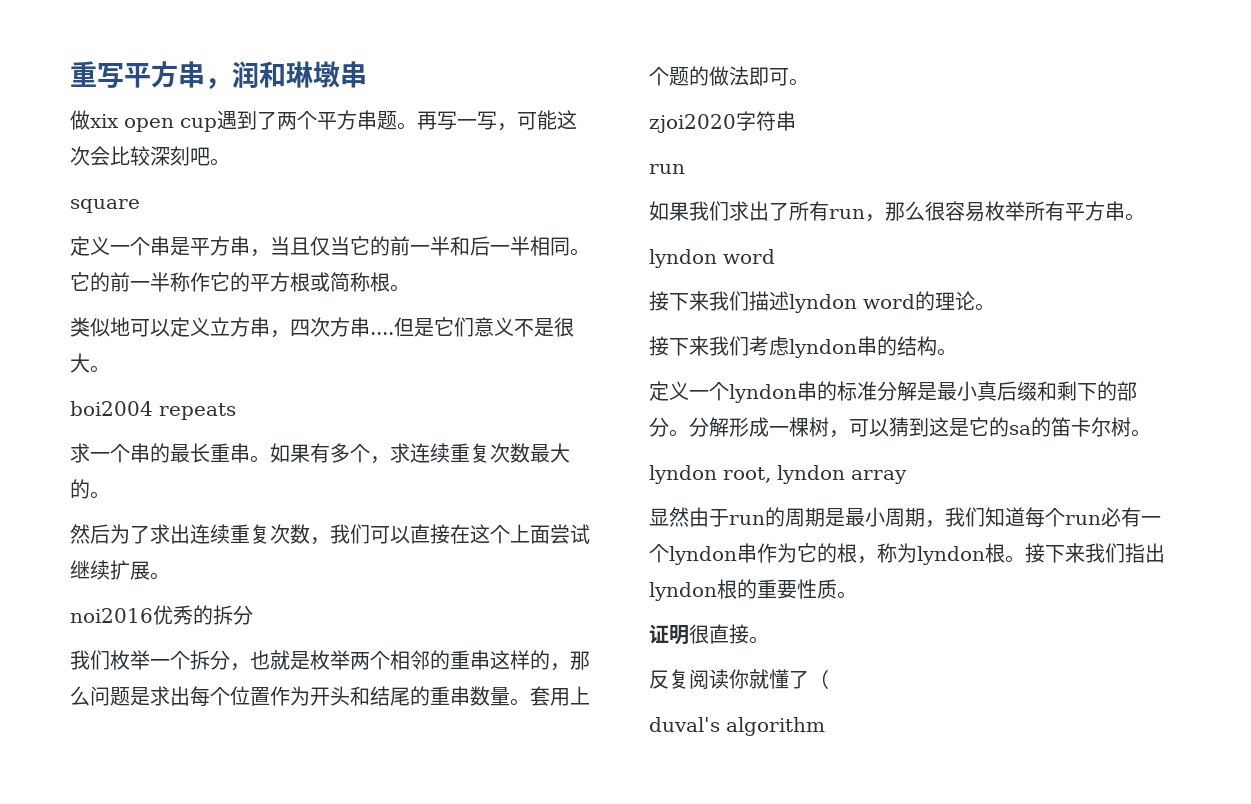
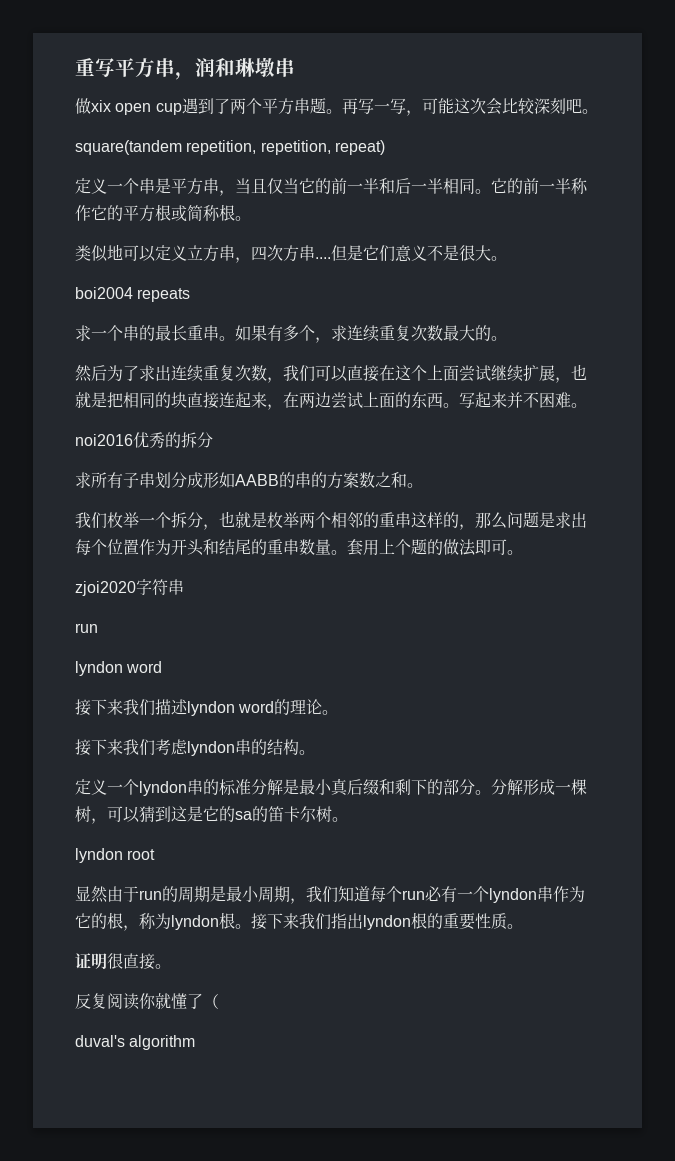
[70,199,140,213] square -> [75,140,385,155] square(tandem repetition, repetition, repeat)
[150,572,170,580] [70,605,253,625] 。 // noi2016优秀的拆分 -> [555,364,587,383] [75,392,587,410] [75,432,213,449] [75,472,423,489] ，也就是把相同的块直接连起来，在两边尝试上面的东西。写起来并不困难。 // noi2016优秀的拆分 // 求所有子串划分成形如AABB的串的方案数之和。
[649,201,1145,222] // 如果我们求出了所有run，那么很容易枚举所有平方串。 -> (98, 628) none
[723,465,907,484] root, lyndon array -> [127,849,156,860] root

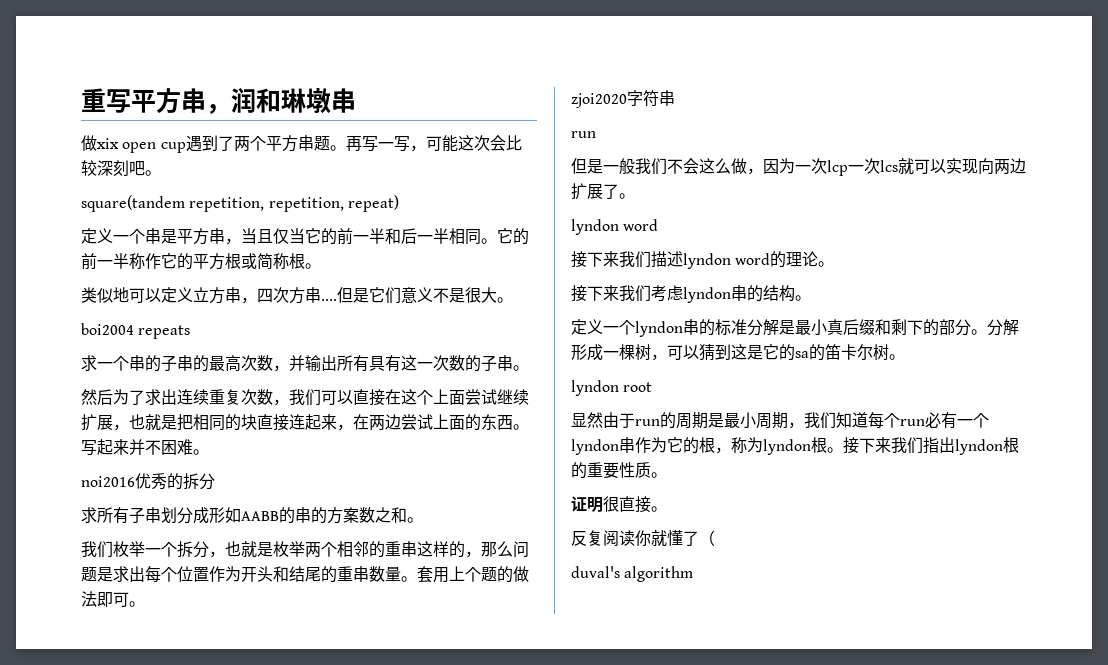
[155,325,491,343] 最长重串。如果有多个，求连续重复次数最大的 -> [161,355,513,372] 子串的最高次数，并输出所有具有这一次数的子串
(98, 628) none -> [571,158,1026,176] [571,183,635,200] // 但是一般我们不会这么做，因为一次lcp一次lcs就可以实现向两边扩展了。

